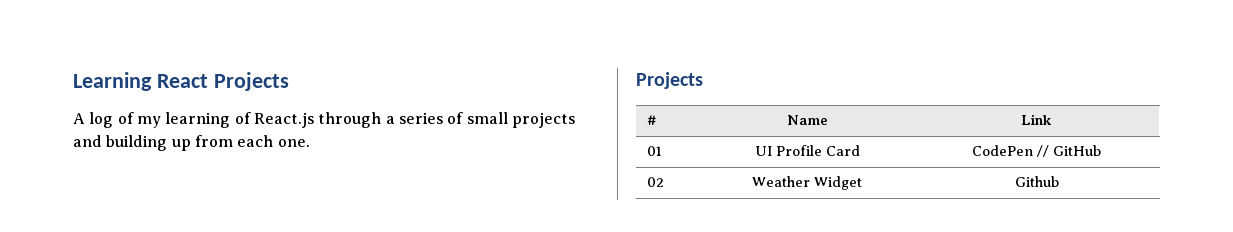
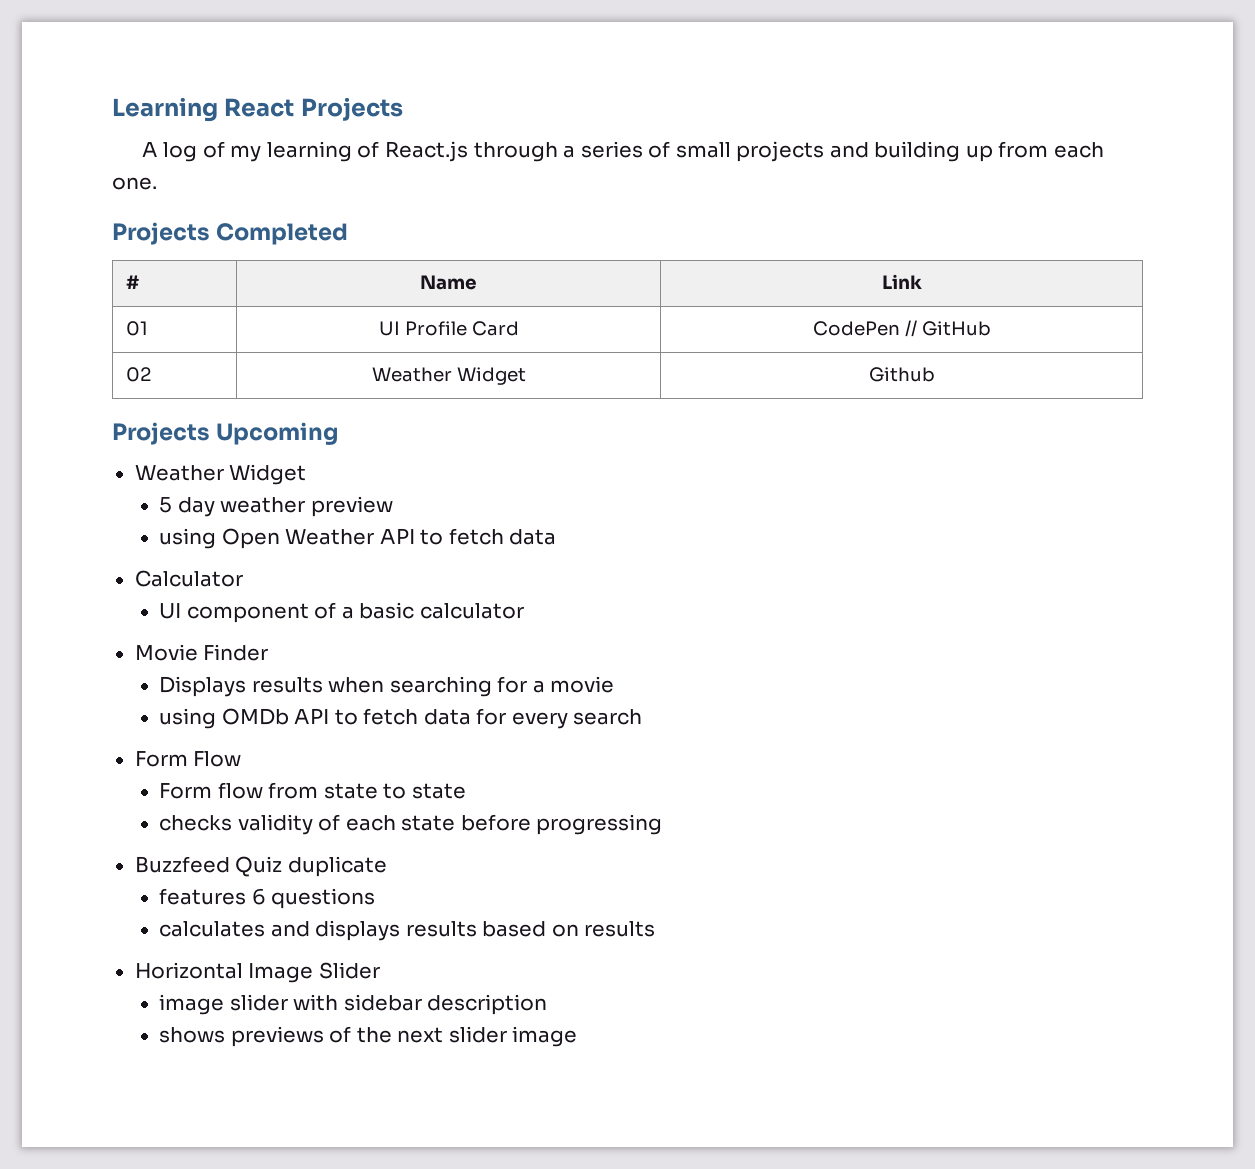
(703, 80) none -> [216,223,349,245] Completed
(1059, 181) none -> [112,422,339,445] [134,464,307,485] [159,496,393,517] [159,528,557,549] [134,570,243,587] [159,602,524,623] [134,644,269,661] [159,676,615,697] [159,708,643,729] [134,751,242,767] [159,782,466,799] [159,814,663,835] [134,856,387,877] [159,888,376,909] [159,920,656,941] [134,962,380,983] [159,994,548,1015] [159,1026,578,1047] // Projects Upcoming // Weather Widget // 5 day weather preview // using Open Weather API to fetch data // Calculator // UI component of a basic calculator // Movie Finder // Displays results when searching for a movie // using OMDb API to fetch data for every search // Form Flow // Form flow from state to state // checks validity of each state before progressing // Buzzfeed Quiz duplicate // features 6 questions // calculates and displays results based on results // Horizontal Image Slider // image slider with sidebar description // shows previews of the next slider image

